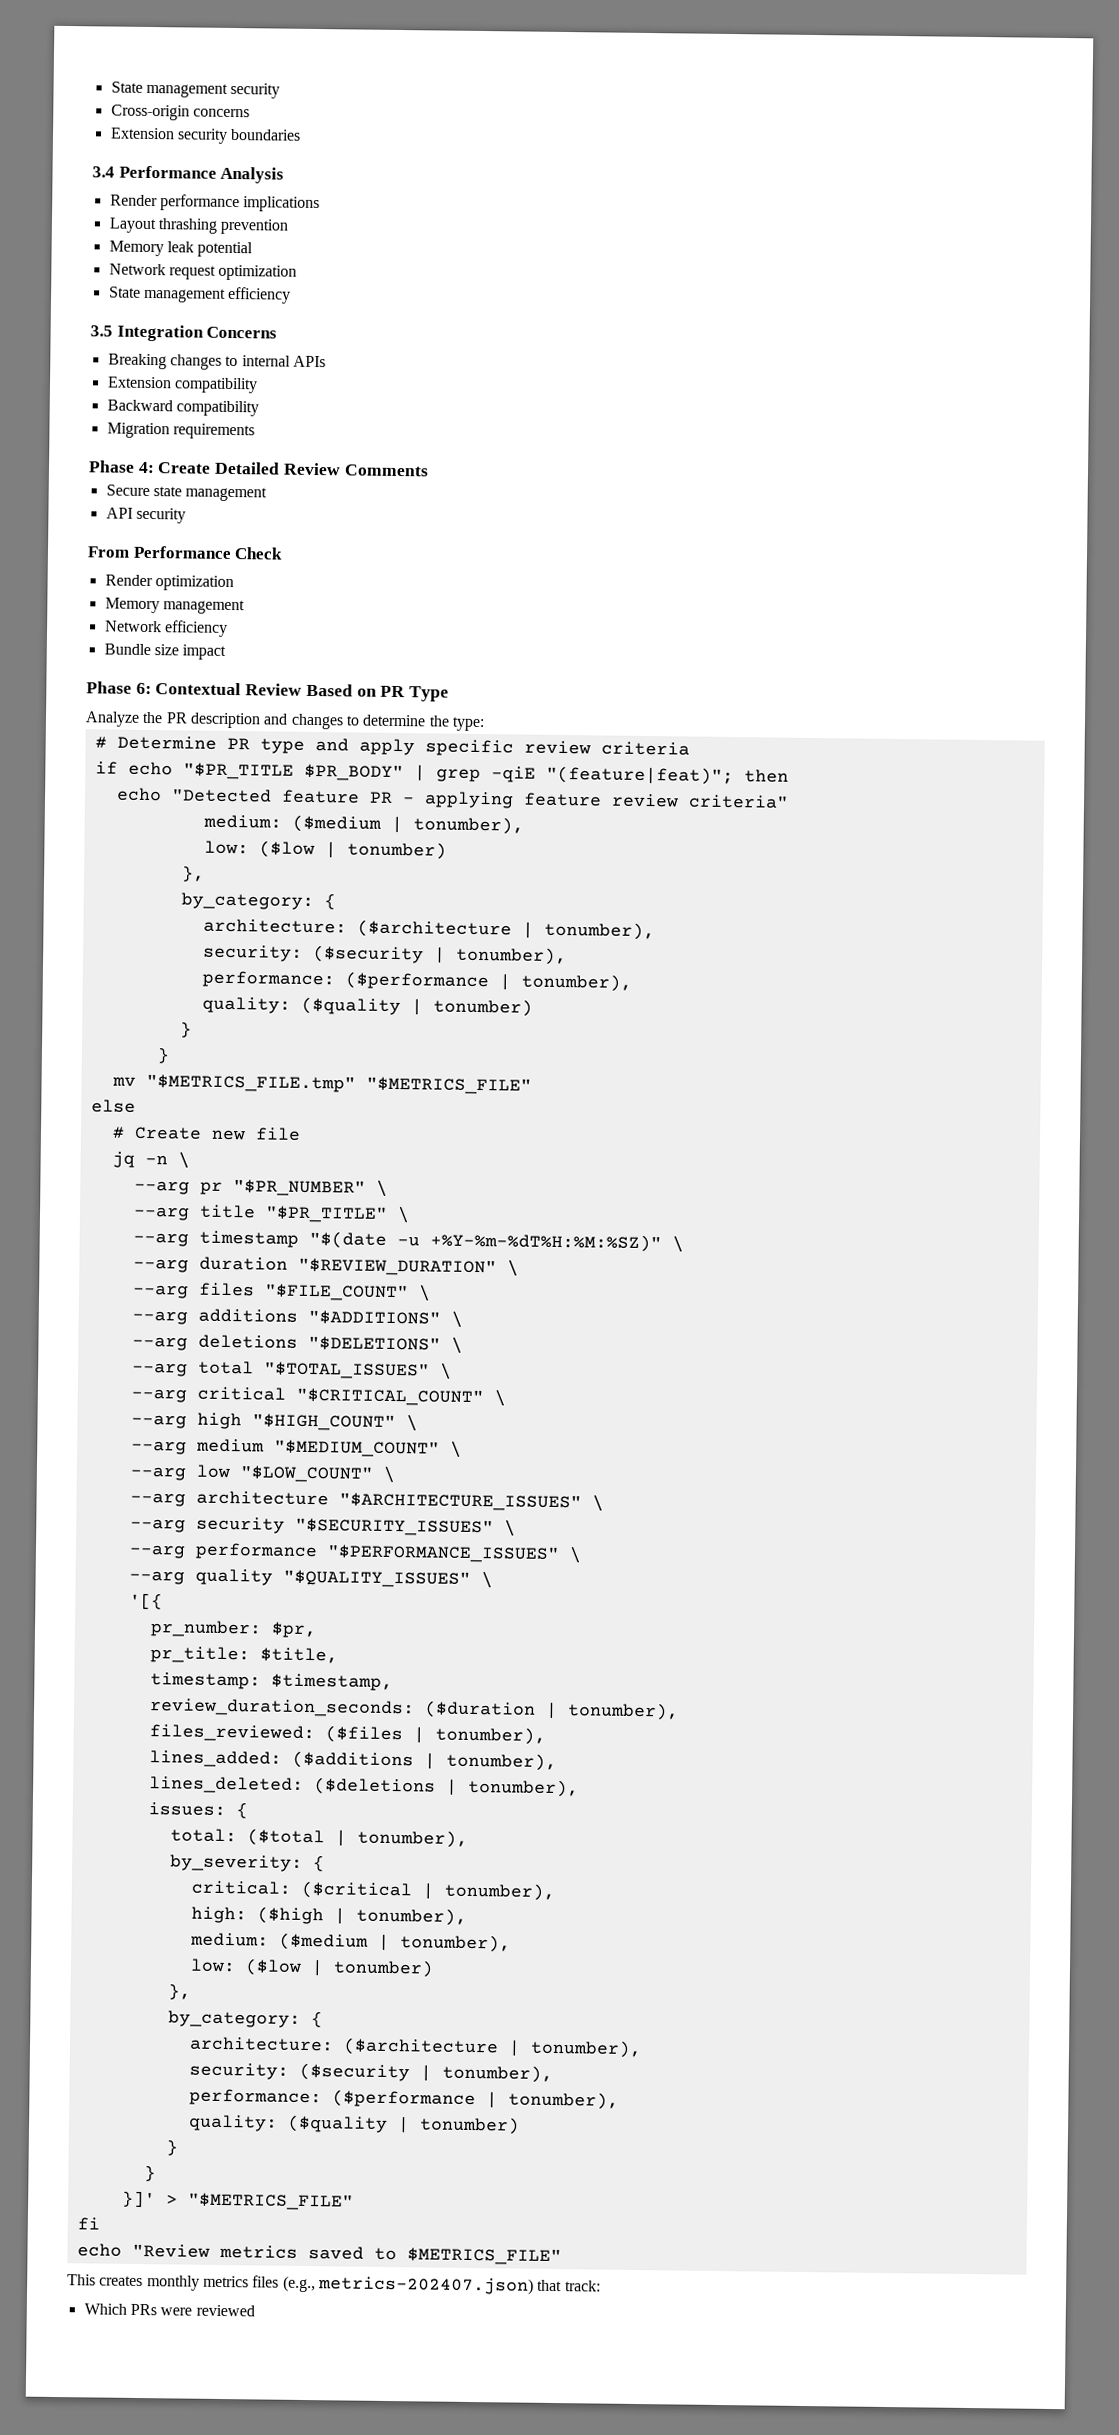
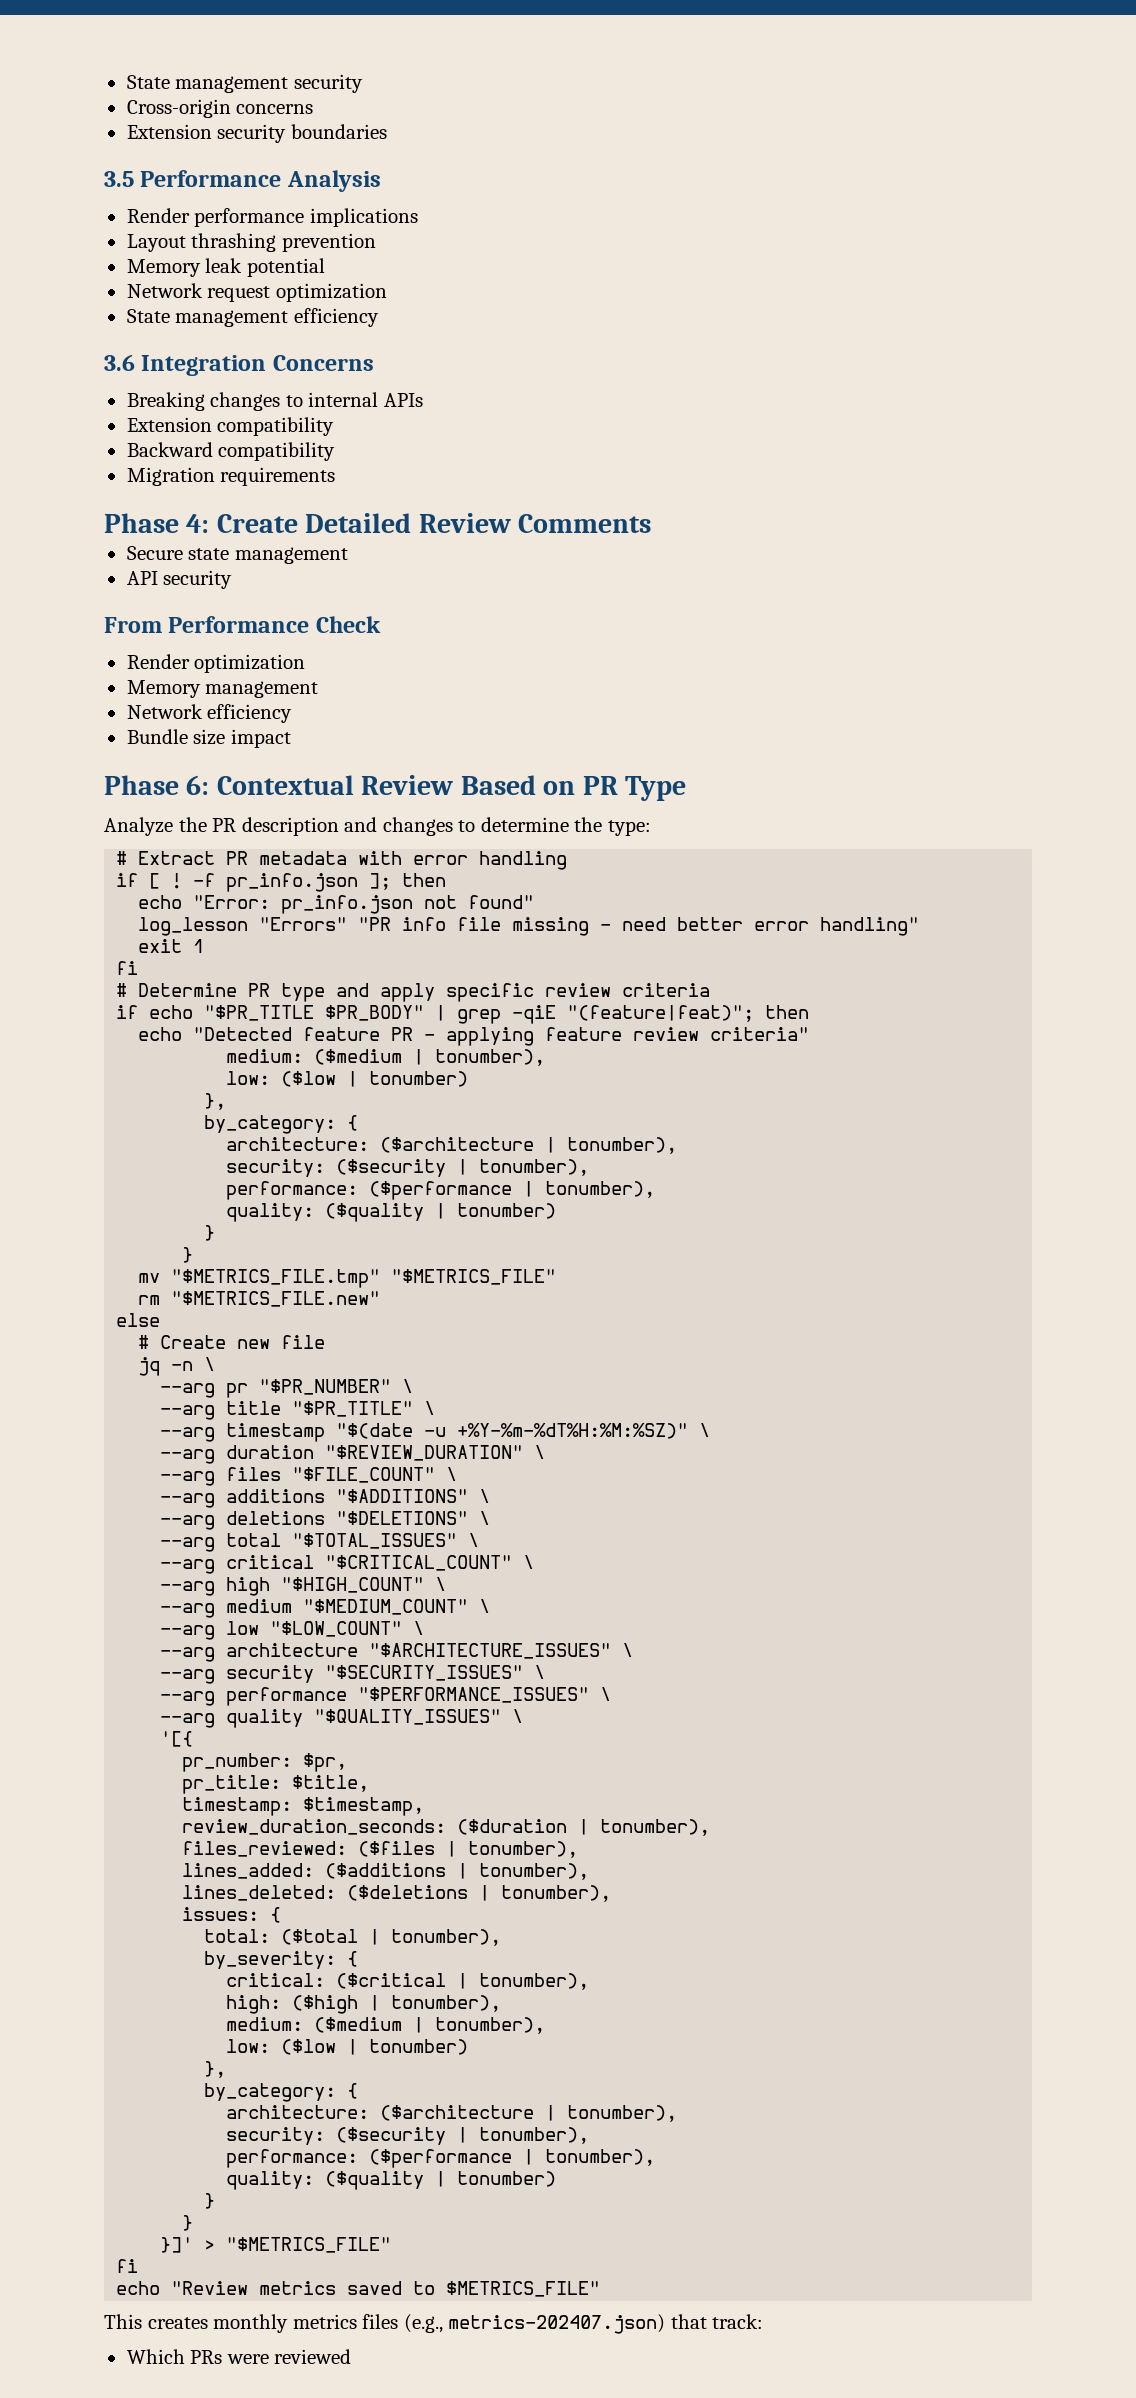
[92,166,115,178] 3.4 -> [104,171,134,187] 3.5
[90,325,113,337] 3.5 -> [104,354,135,371] 3.6
(485, 724) none -> [116,851,568,870] [116,873,447,892] [138,895,535,914] [138,917,920,936] [138,939,205,953] [116,961,139,975] // # Extract PR metadata with error handling // if [ ! -f pr_info.json ]; then // echo "Error: pr_info.json not found" // log_lesson "Errors" "PR info file missing - need better error handling" // exit 1 // fi
(532, 1085) none -> [138,1291,381,1307] // rm "$METRICS_FILE.new"

